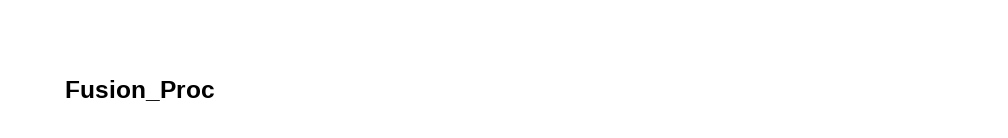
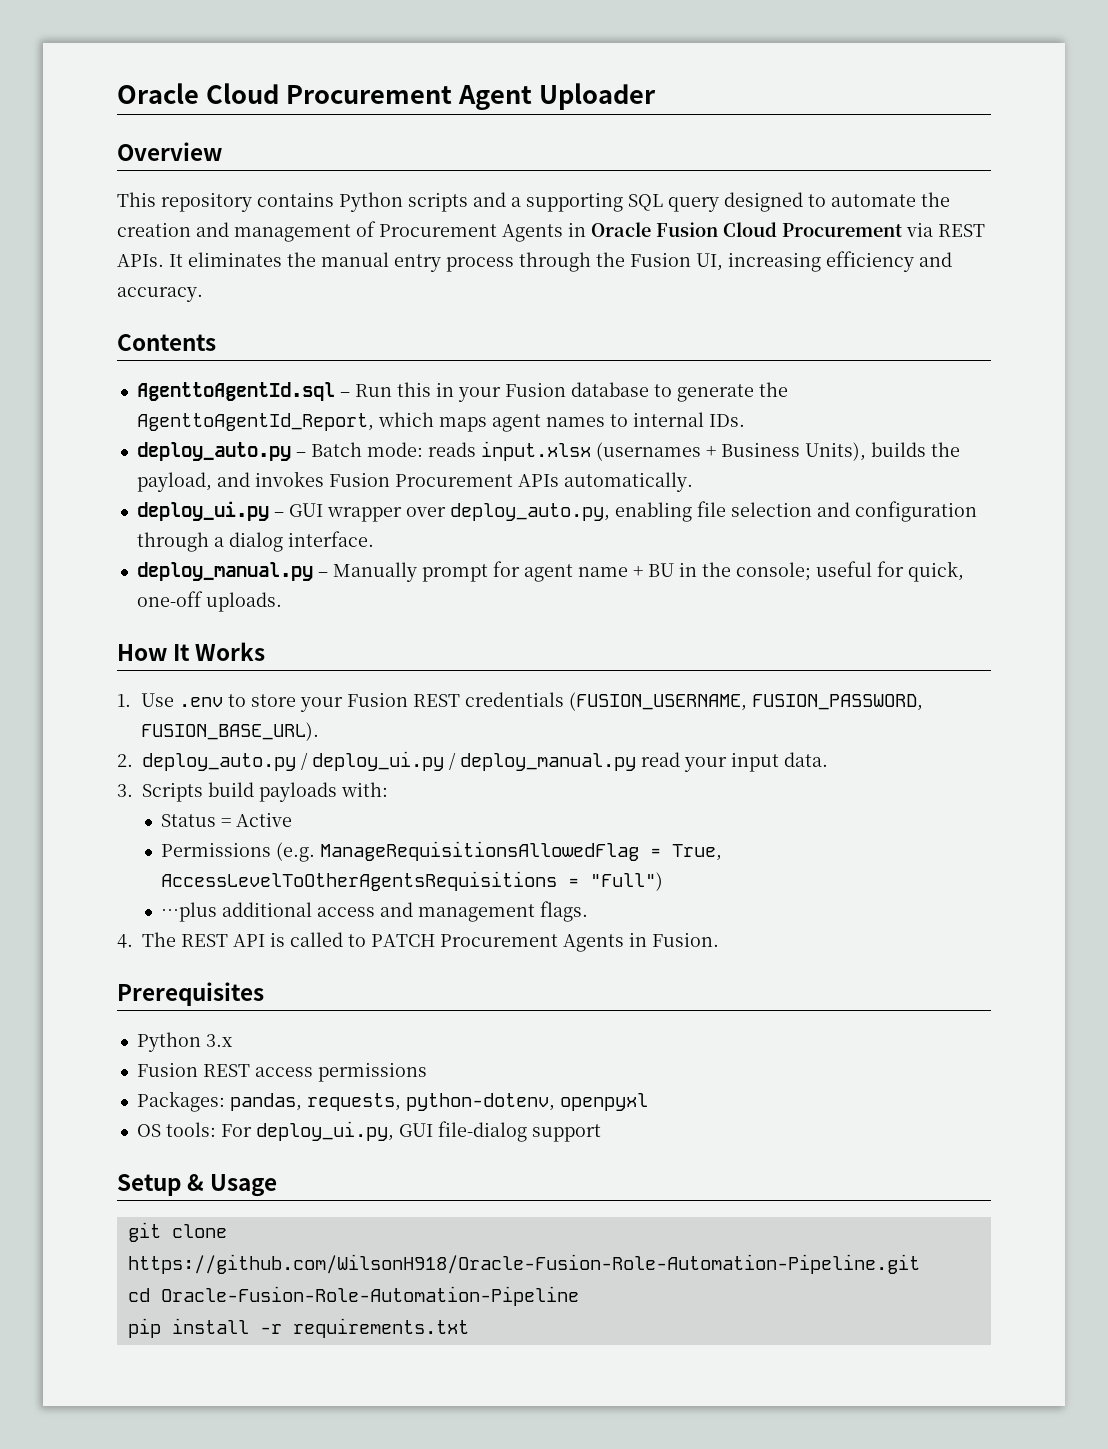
[65,80,215,101] Fusion_Proc -> [117,83,656,110] [117,142,222,161] [117,192,950,212] [117,221,985,242] [117,251,952,272] [117,287,203,302] [117,334,216,351] [136,382,788,402] [136,412,745,432] [136,441,960,461] [136,471,693,492] [136,501,977,522] [136,531,374,552] [136,561,964,582] [136,591,282,612] [117,642,266,661] [117,692,923,712] [140,722,319,741] [117,751,828,772] [117,782,388,802] [160,812,292,827] [160,841,722,862] [160,871,663,891] [160,901,588,922] [117,932,719,952] [117,982,264,1006] [136,1032,232,1052] [136,1062,427,1082] [136,1091,648,1112] [136,1121,601,1142] [117,1174,278,1197] [127,1222,227,1242] [127,1254,920,1274] [127,1286,579,1306] [127,1318,469,1338] Oracle Cloud Procurement Agent Uploader // Overview // This repository contains Python scripts and a supporting SQL query designed to automate the creation and management of Procurement Agents in Oracle Fusion Cloud Procurement via REST APIs. It eliminates the manual entry process through the Fusion UI, increasing efficiency and accuracy. // Contents // AgenttoAgentId.sql – Run this in your Fusion database to generate the AgenttoAgentId_Report, which maps agent names to internal IDs. // deploy_auto.py – Batch mode: reads input.xlsx (usernames + Business Units), builds the payload, and invokes Fusion Procurement APIs automatically. // deploy_ui.py – GUI wrapper over deploy_auto.py, enabling file selection and configuration through a dialog interface. // deploy_manual.py – Manually prompt for agent name + BU in the console; useful for quick, one-off uploads. // How It Works // 1. Use .env to store your Fusion REST credentials (FUSION_USERNAME, FUSION_PASSWORD, FUSION_BASE_URL). // 2. deploy_auto.py / deploy_ui.py / deploy_manual.py read your input data. // 3. Scripts build payloads with: // Status = Active // Permissions (e.g. ManageRequisitionsAllowedFlag = True, AccessLevelToOtherAgentsRequisitions = "Full") // …plus additional access and management flags. // 4. The REST API is called to PATCH Procurement Agents in Fusion. // Prerequisites // Python 3.x // Fusion REST access permissions // Packages: pandas, requests, python-dotenv, openpyxl // OS tools: For deploy_ui.py, GUI file-dialog support // Setup & Usage // git clone https://github.com/WilsonH918/Oracle-Fusion-Role-Automation-Pipeline.git // cd Oracle-Fusion-Role-Automation-Pipeline // pip install -r requirements.txt

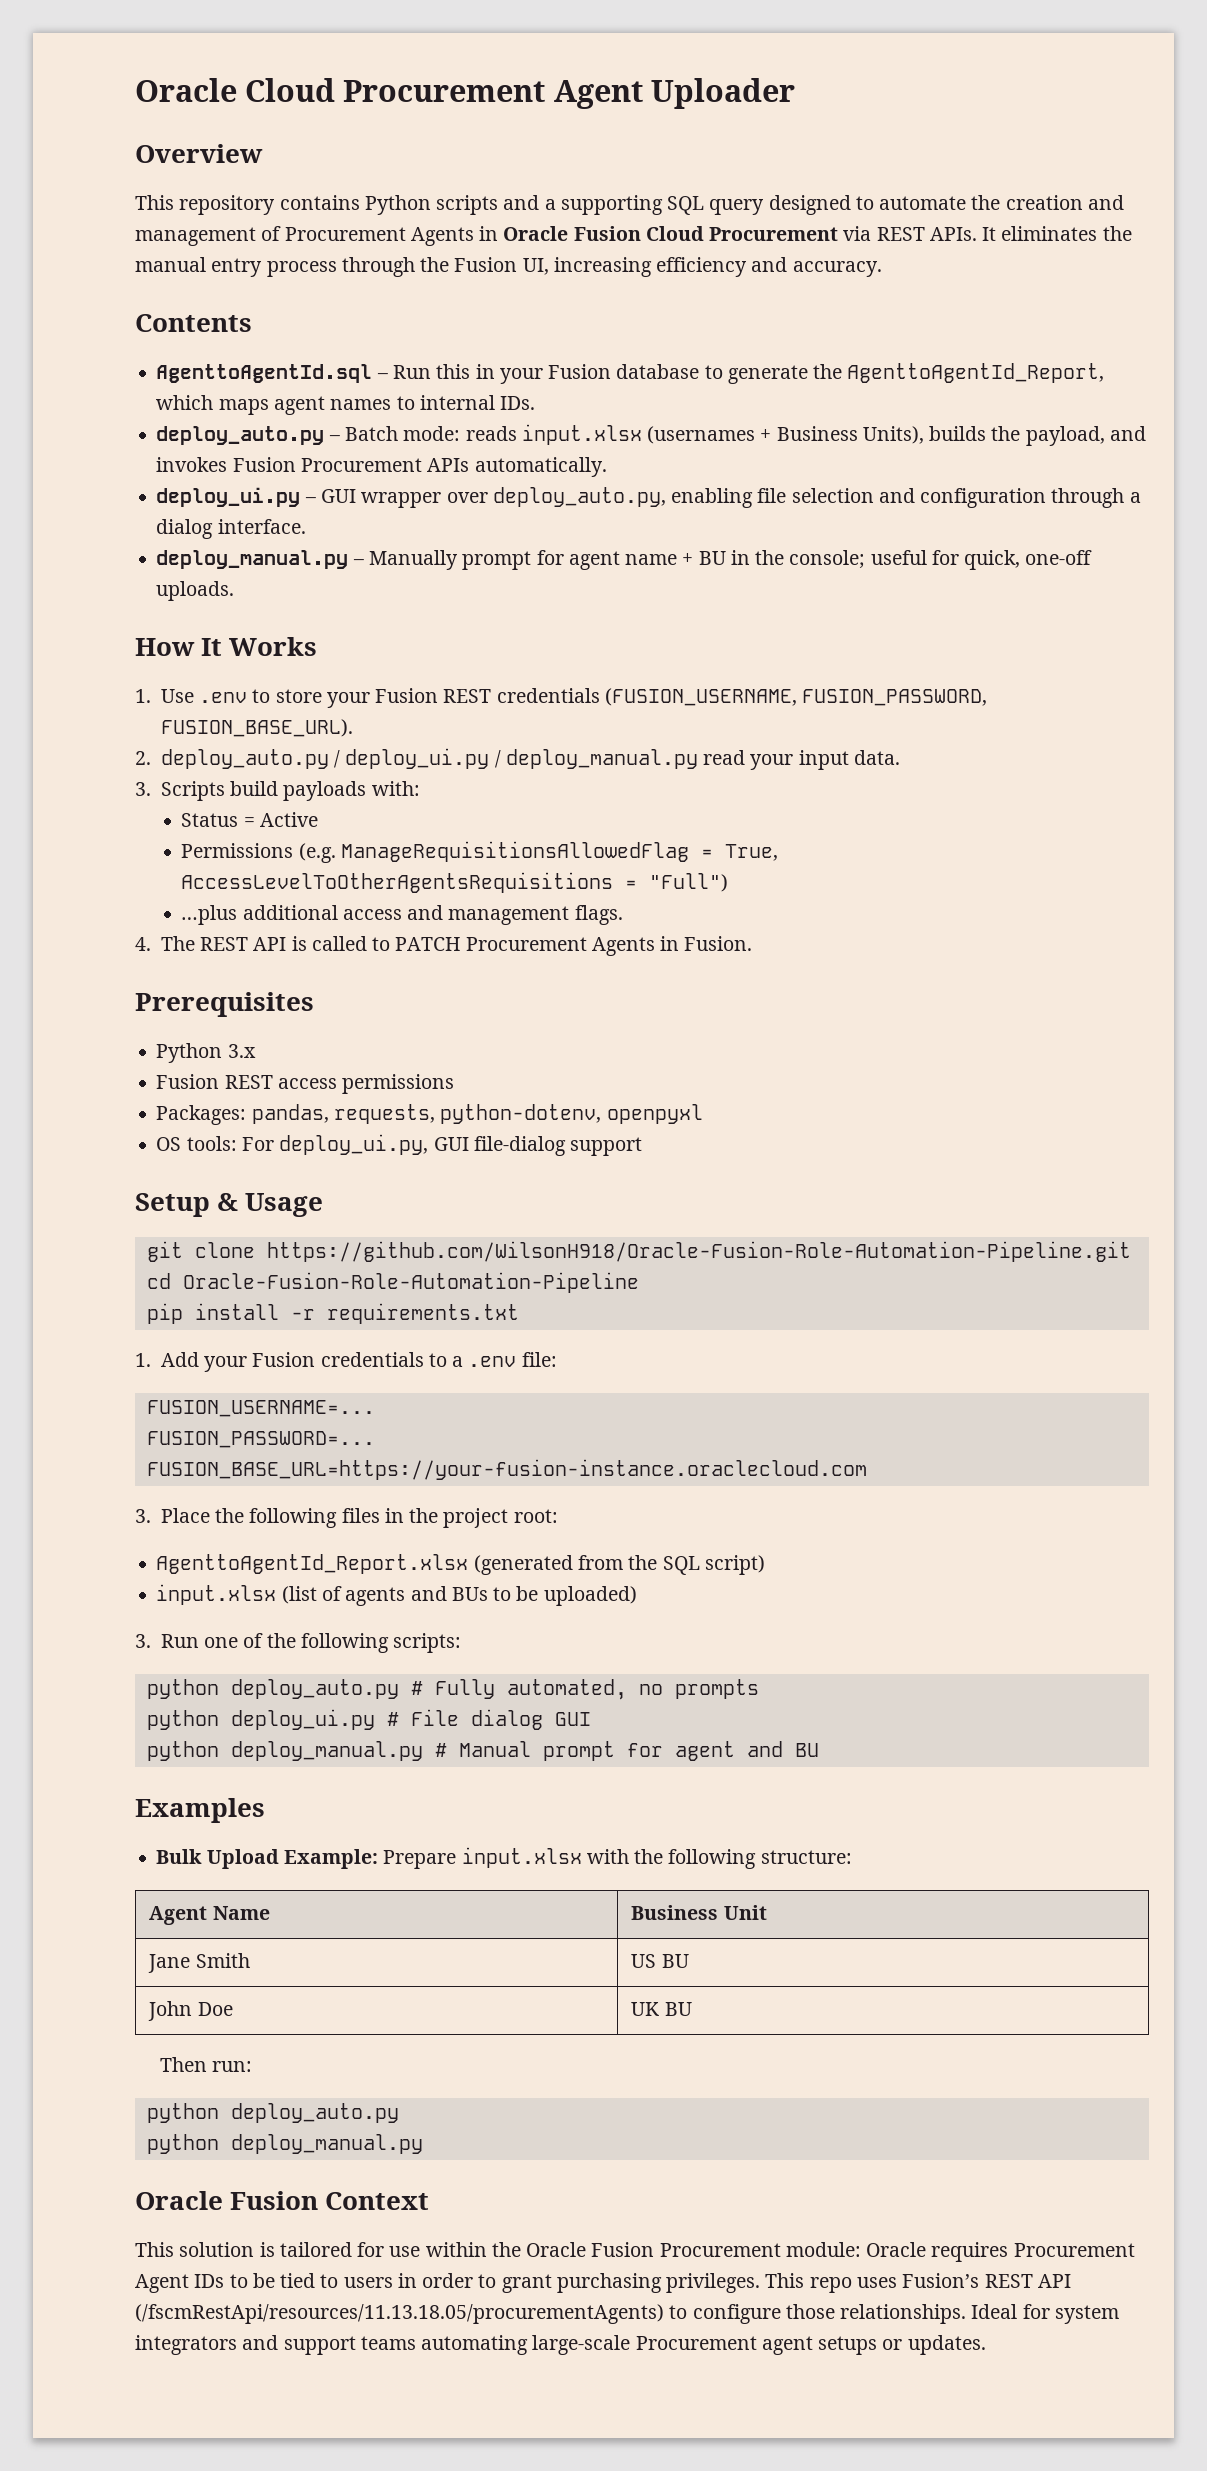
(469, 1328) none -> [135,1352,557,1372] [146,1400,375,1417] [146,1431,375,1448] [146,1459,867,1480] [135,1508,558,1528] [156,1554,765,1575] [156,1584,637,1606] [135,1633,462,1653] [146,1679,759,1700] [146,1709,591,1730] [146,1741,819,1761] [135,1798,265,1823] [156,1847,852,1869] [149,1906,270,1925] [631,1905,767,1920] [148,1953,250,1973] [631,1954,689,1968] [148,2001,233,2021] [631,2002,692,2016] [159,2057,253,2072] [146,2103,399,2123] [146,2134,423,2154] [135,2191,430,2210] [135,2242,1135,2262] [135,2273,1071,2293] [135,2304,1119,2324] [135,2335,986,2355] // 1. Add your Fusion credentials to a .env file: // FUSION_USERNAME=... // FUSION_PASSWORD=... // FUSION_BASE_URL=https://your-fusion-instance.oraclecloud.com // 3. Place the following files in the project root: // AgenttoAgentId_Report.xlsx (generated from the SQL script) // input.xlsx (list of agents and BUs to be uploaded) // 3. Run one of the following scripts: // python deploy_auto.py # Fully automated, no prompts // python deploy_ui.py # File dialog GUI // python deploy_manual.py # Manual prompt for agent and BU // Examples // Bulk Upload Example: Prepare input.xlsx with the following structure: // Agent Name | Business Unit // Jane Smith | US BU // John Doe | UK BU // Then run: // python deploy_auto.py // python deploy_manual.py // Oracle Fusion Context // This solution is tailored for use within the Oracle Fusion Procurement module: Oracle requires Procurement Agent IDs to be tied to users in order to grant purchasing privileges. This repo uses Fusion’s REST API (/fscmRestApi/resources/11.13.18.05/procurementAgents) to configure those relationships. Ideal for system integrators and support teams automating large-scale Procurement agent setups or updates.

